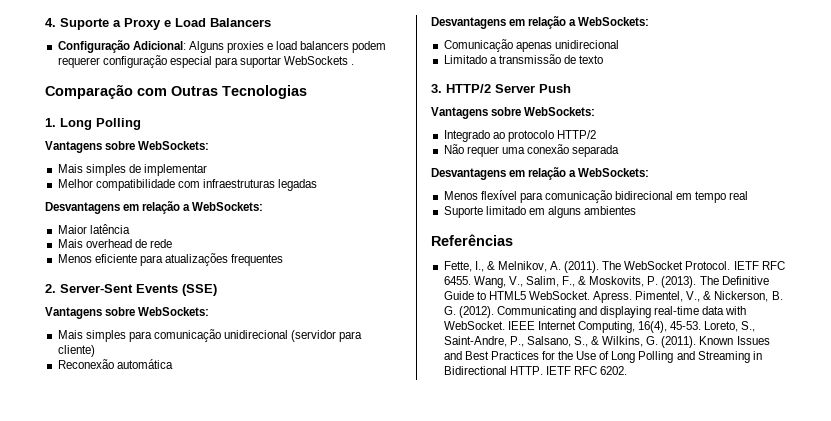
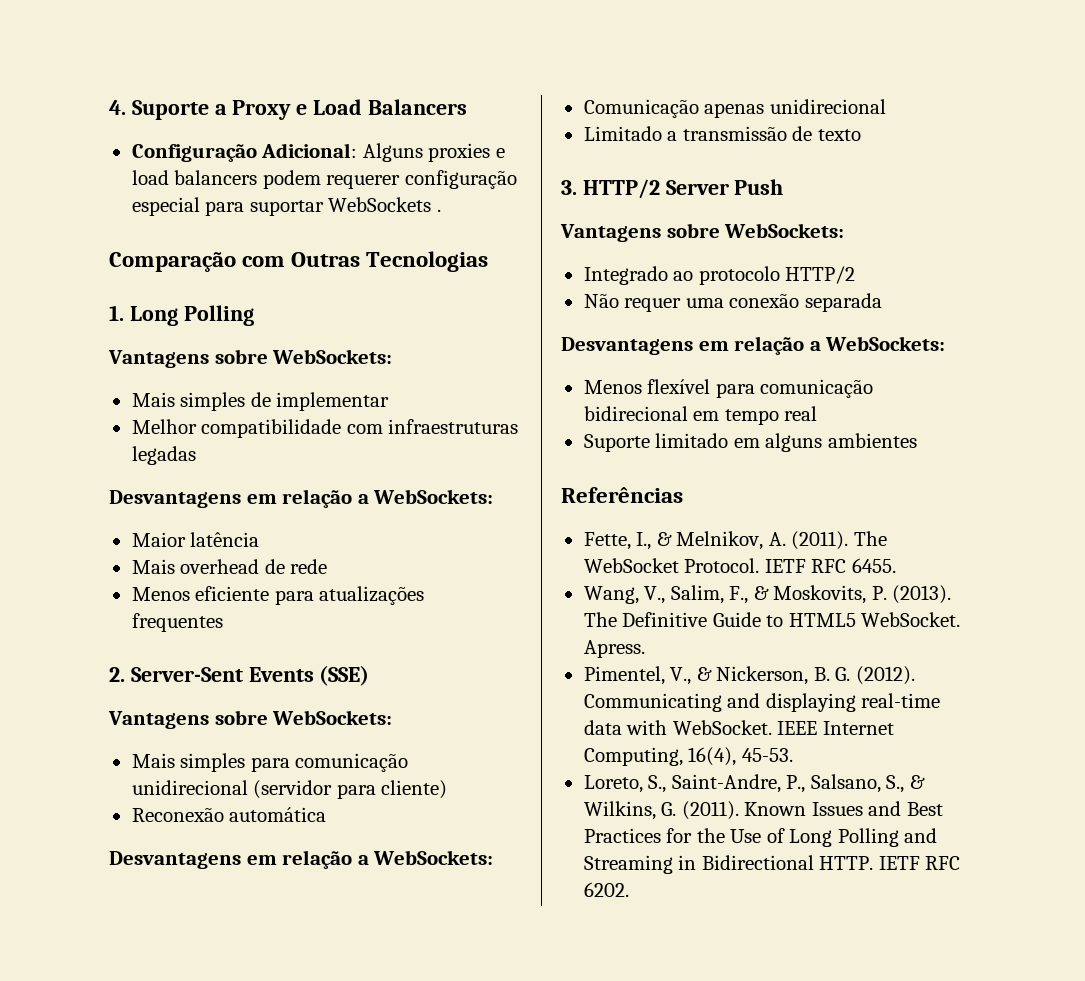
(471, 280) none -> (896, 565) //
(633, 297) none -> (645, 649) //
(702, 325) none -> (793, 755) //

